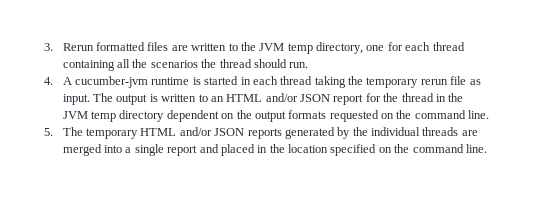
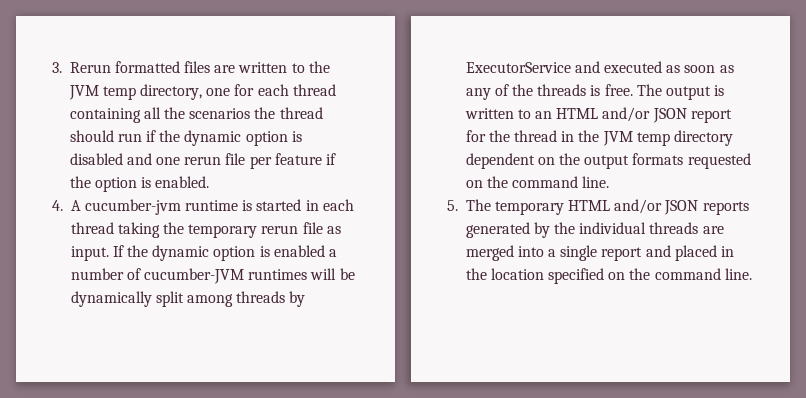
[289,62,309,68] run. -> [117,130,302,146] [69,153,337,169] [69,176,210,192] run if the dynamic option is disabled and one rerun file per feature if the option is enabled.
(90, 99) none -> [112,245,338,261] [70,268,355,284] [70,291,306,307] [465,61,734,73] [465,84,633,100] If the dynamic option is enabled a number of cucumber-JVM runtimes will be dynamically split among threads by ExecutorService and executed as soon as any of the threads is free.

